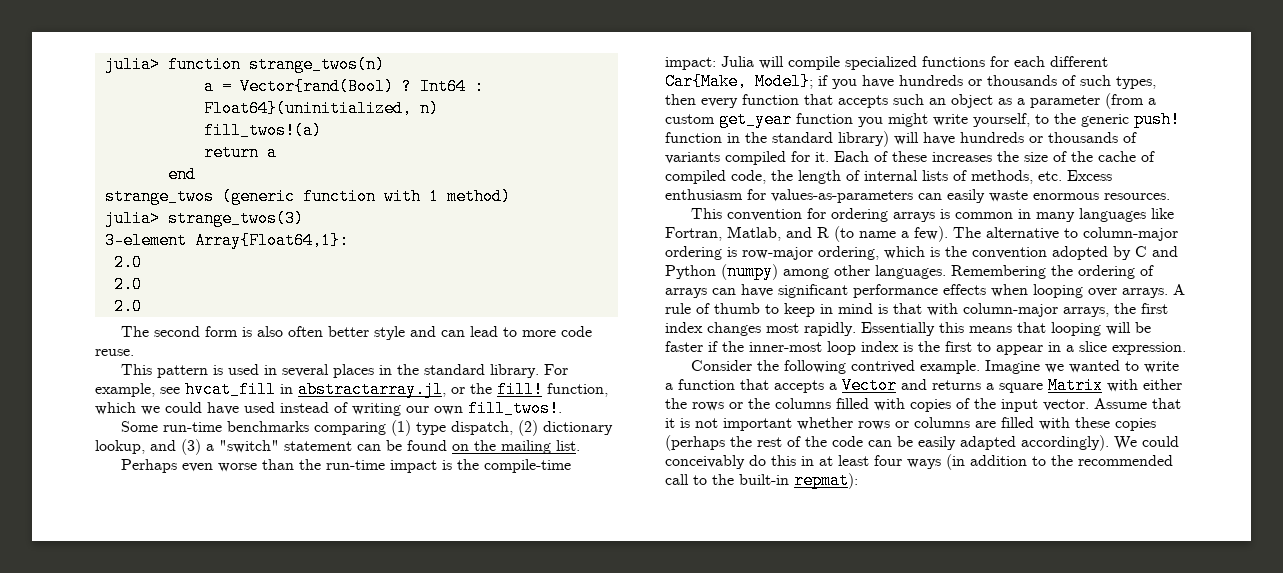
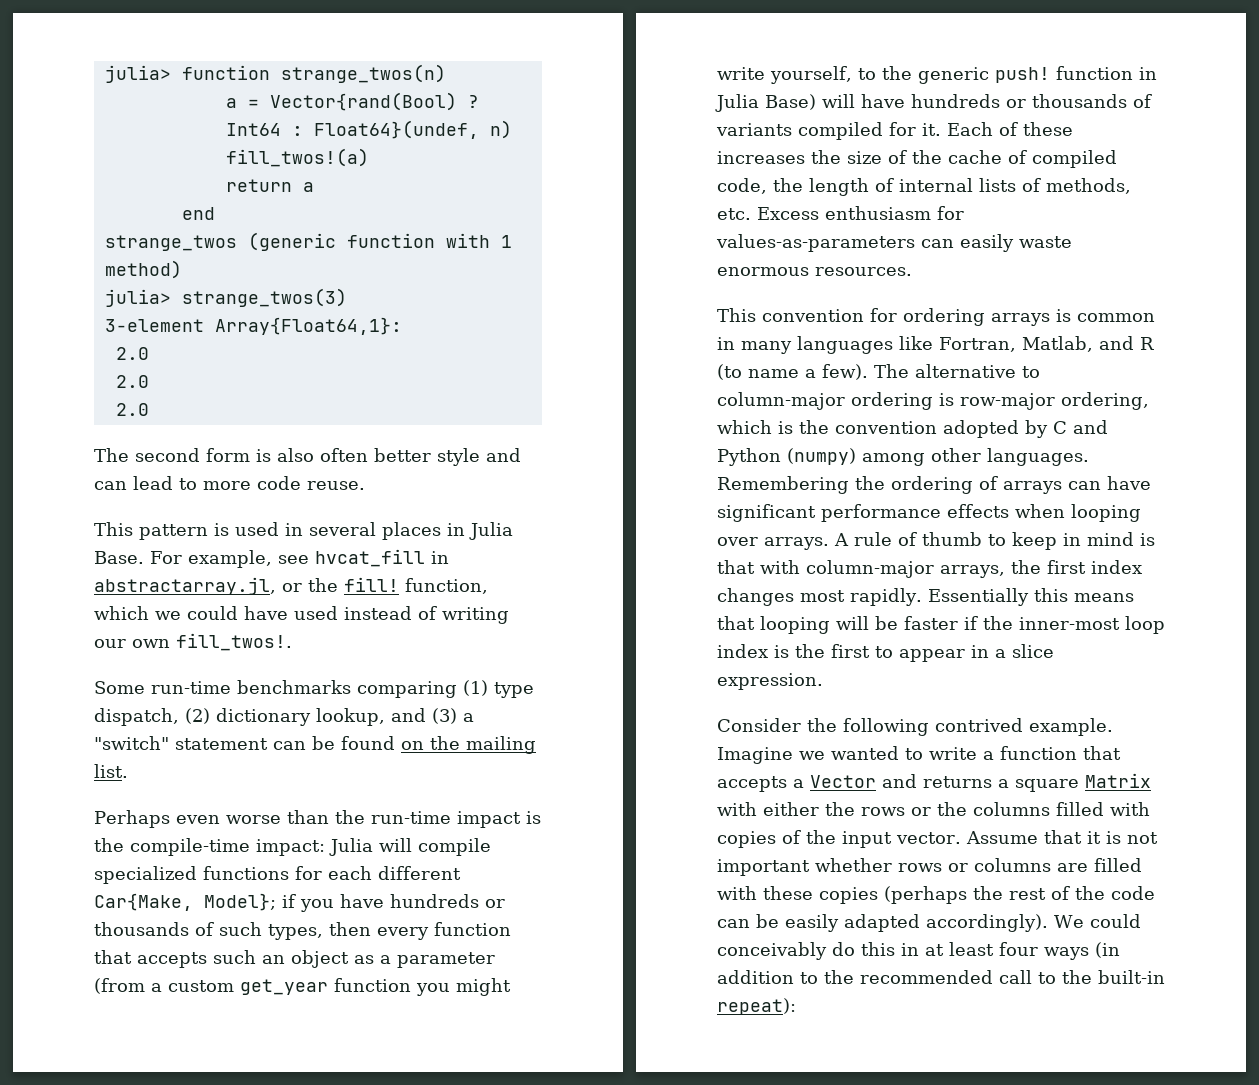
[203,100,412,117] Float64}(uninitialized, -> [313,120,479,139] Float64}(undef,
[397,364,540,378] the standard library. -> [469,522,513,540] [94,551,144,564] Julia Base.
[745,131,889,147] the standard library) -> [715,94,816,112] Julia Base)
[794,472,858,489] repmat): -> [717,998,796,1015] repeat):

